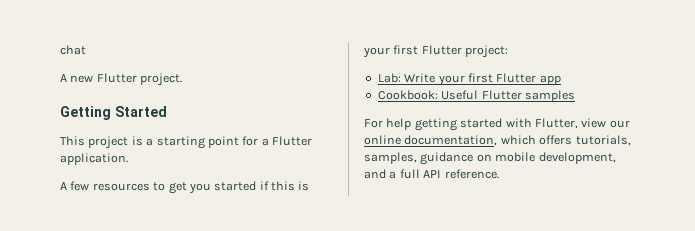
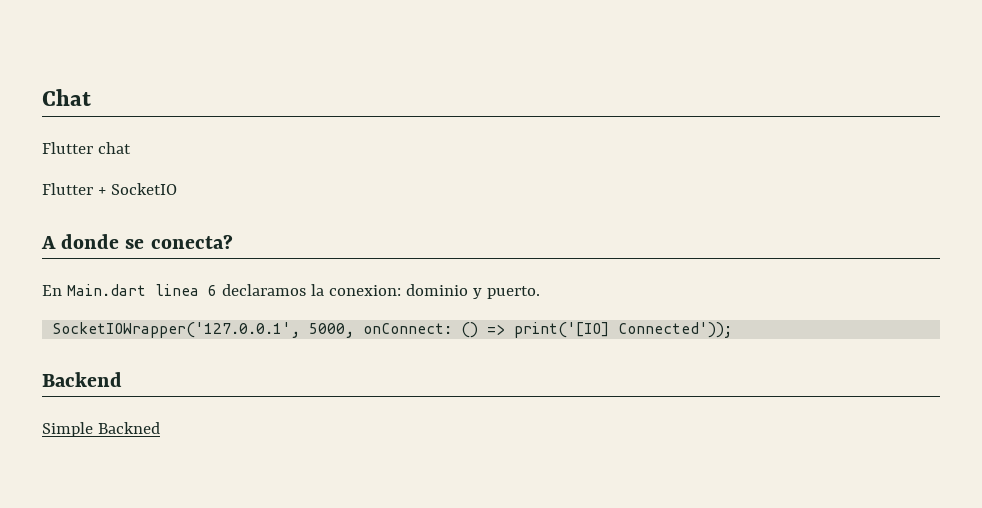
(60, 50) none -> [42,89,91,106] [42,142,93,154] Chat // Flutter
[60,73,183,86] [60,106,167,120] [60,136,312,149] [60,153,128,165] [60,181,310,194] [363,45,509,58] [377,73,561,86] [377,90,575,102] [364,118,630,131] [364,135,631,146] [364,152,616,165] [364,169,499,179] A new Flutter project. // Getting Started // This project is a starting point for a Flutter application. // A few resources to get you started if this is your first Flutter project: // Lab: Write your first Flutter app // Cookbook: Useful Flutter samples // For help getting started with Flutter, view our online documentation, which offers tutorials, samples, guidance on mobile development, and a full API reference. -> [42,183,177,195] [41,234,233,249] [42,284,540,299] [53,322,733,338] [42,372,122,387] [42,422,160,437] Flutter + SocketIO // A donde se conecta? // En Main.dart linea 6 declaramos la conexion: dominio y puerto. // SocketIOWrapper('127.0.0.1', 5000, onConnect: () => print('[IO] Connected')); // Backend // Simple Backned

